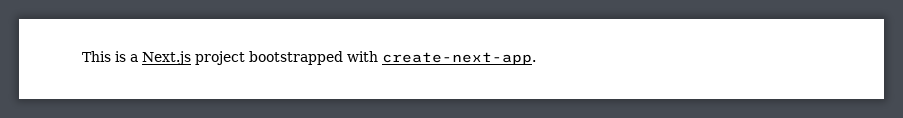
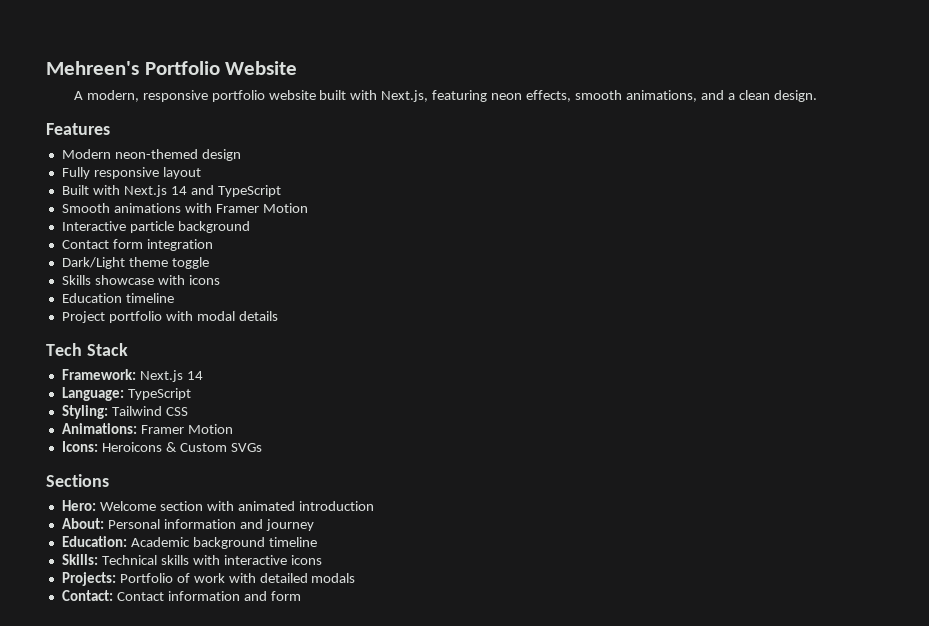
[82,51,536,65] This is a Next.js project bootstrapped with create-next-app. -> [46,61,298,75] [73,90,817,102] [46,123,110,135] [61,149,241,161] [61,167,201,179] [61,185,281,197] [61,203,308,213] [61,221,250,233] [61,239,213,251] [61,257,209,269] [61,275,220,285] [61,293,174,303] [61,311,278,323] [46,343,128,356] [61,369,203,382] [61,387,191,401] [61,405,188,419] [61,423,233,434] [61,441,262,452] [46,474,109,487] [61,500,374,511] [61,518,314,531] [61,536,317,549] [61,554,322,565] [61,572,356,586] [61,590,301,601] Mehreen's Portfolio Website // A modern, responsive portfolio website built with Next.js, featuring neon effects, smooth animations, and a clean design. // Features // Modern neon-themed design // Fully responsive layout // Built with Next.js 14 and TypeScript // Smooth animations with Framer Motion // Interactive particle background // Contact form integration // Dark/Light theme toggle // Skills showcase with icons // Education timeline // Project portfolio with modal details // Tech Stack // Framework: Next.js 14 // Language: TypeScript // Styling: Tailwind CSS // Animations: Framer Motion // Icons: Heroicons & Custom SVGs // Sections // Hero: Welcome section with animated introduction // About: Personal information and journey // Education: Academic background timeline // Skills: Technical skills with interactive icons // Projects: Portfolio of work with detailed modals // Contact: Contact information and form

